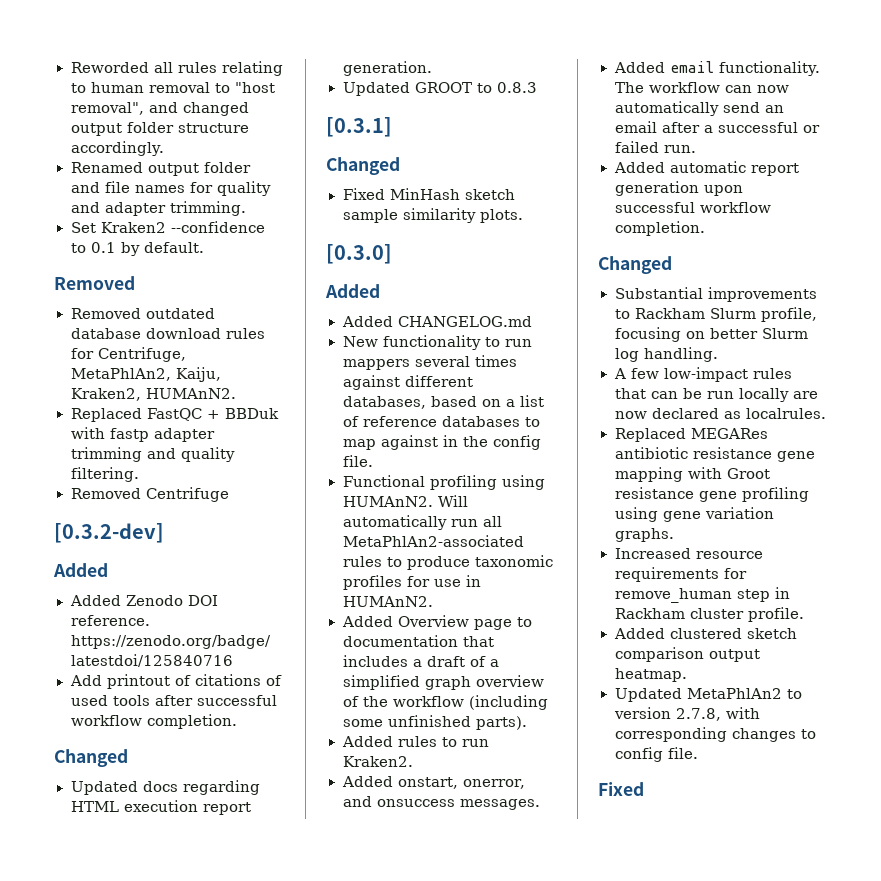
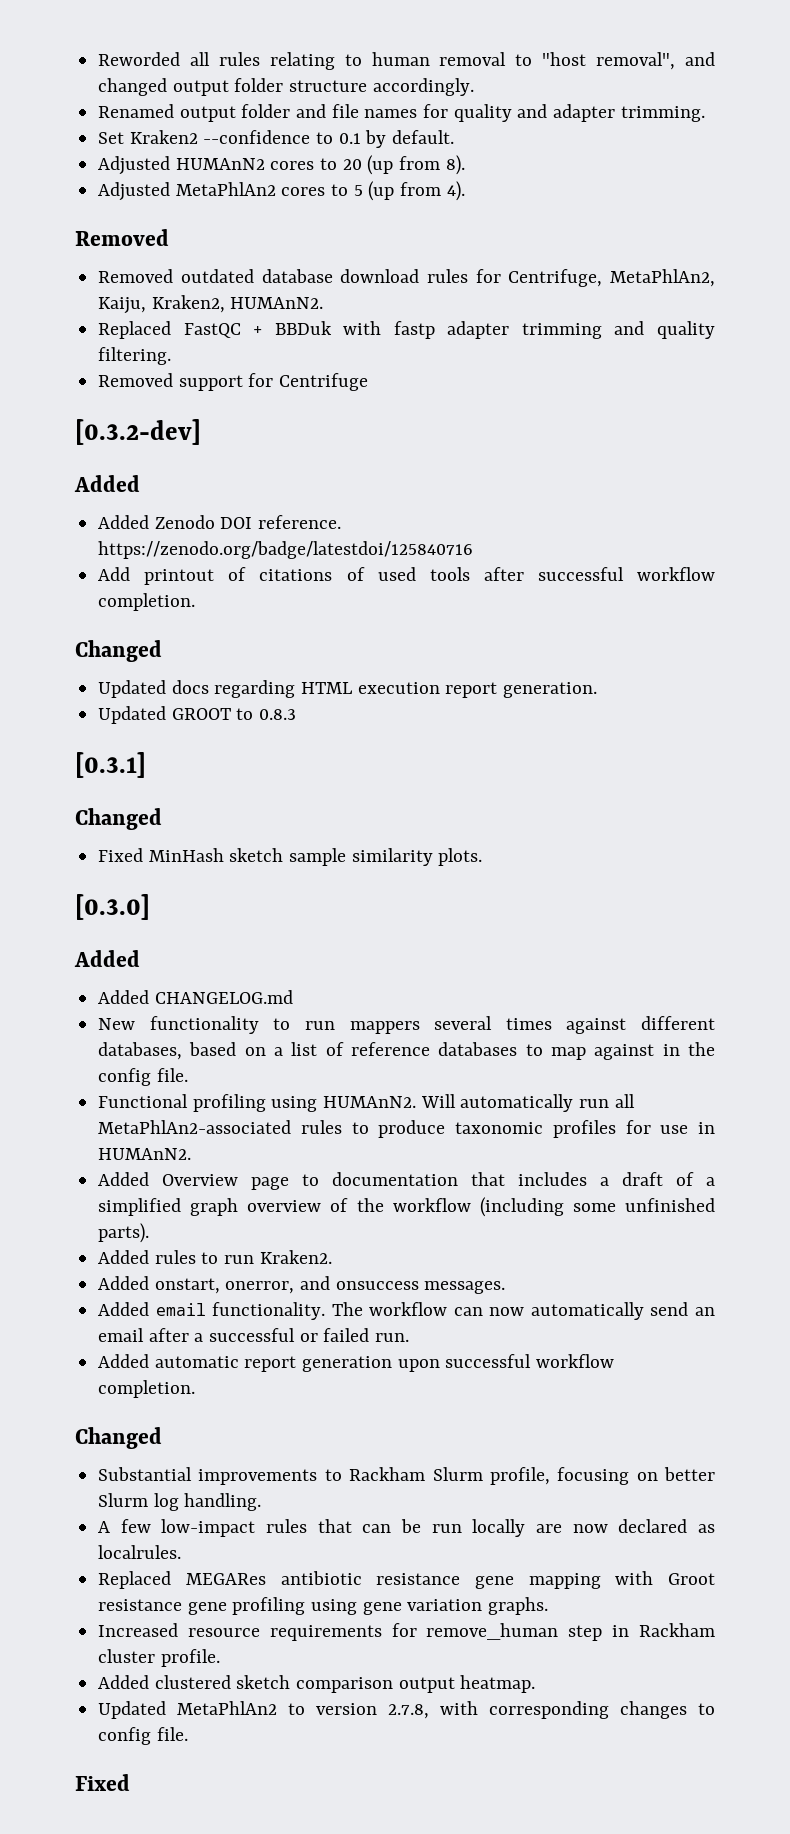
(204, 247) none -> [98,155,465,175] [98,181,465,201] // Adjusted HUMAnN2 cores to 20 (up from 8). // Adjusted MetaPhlAn2 cores to 5 (up from 4).
(141, 493) none -> [178,373,274,391] support for

